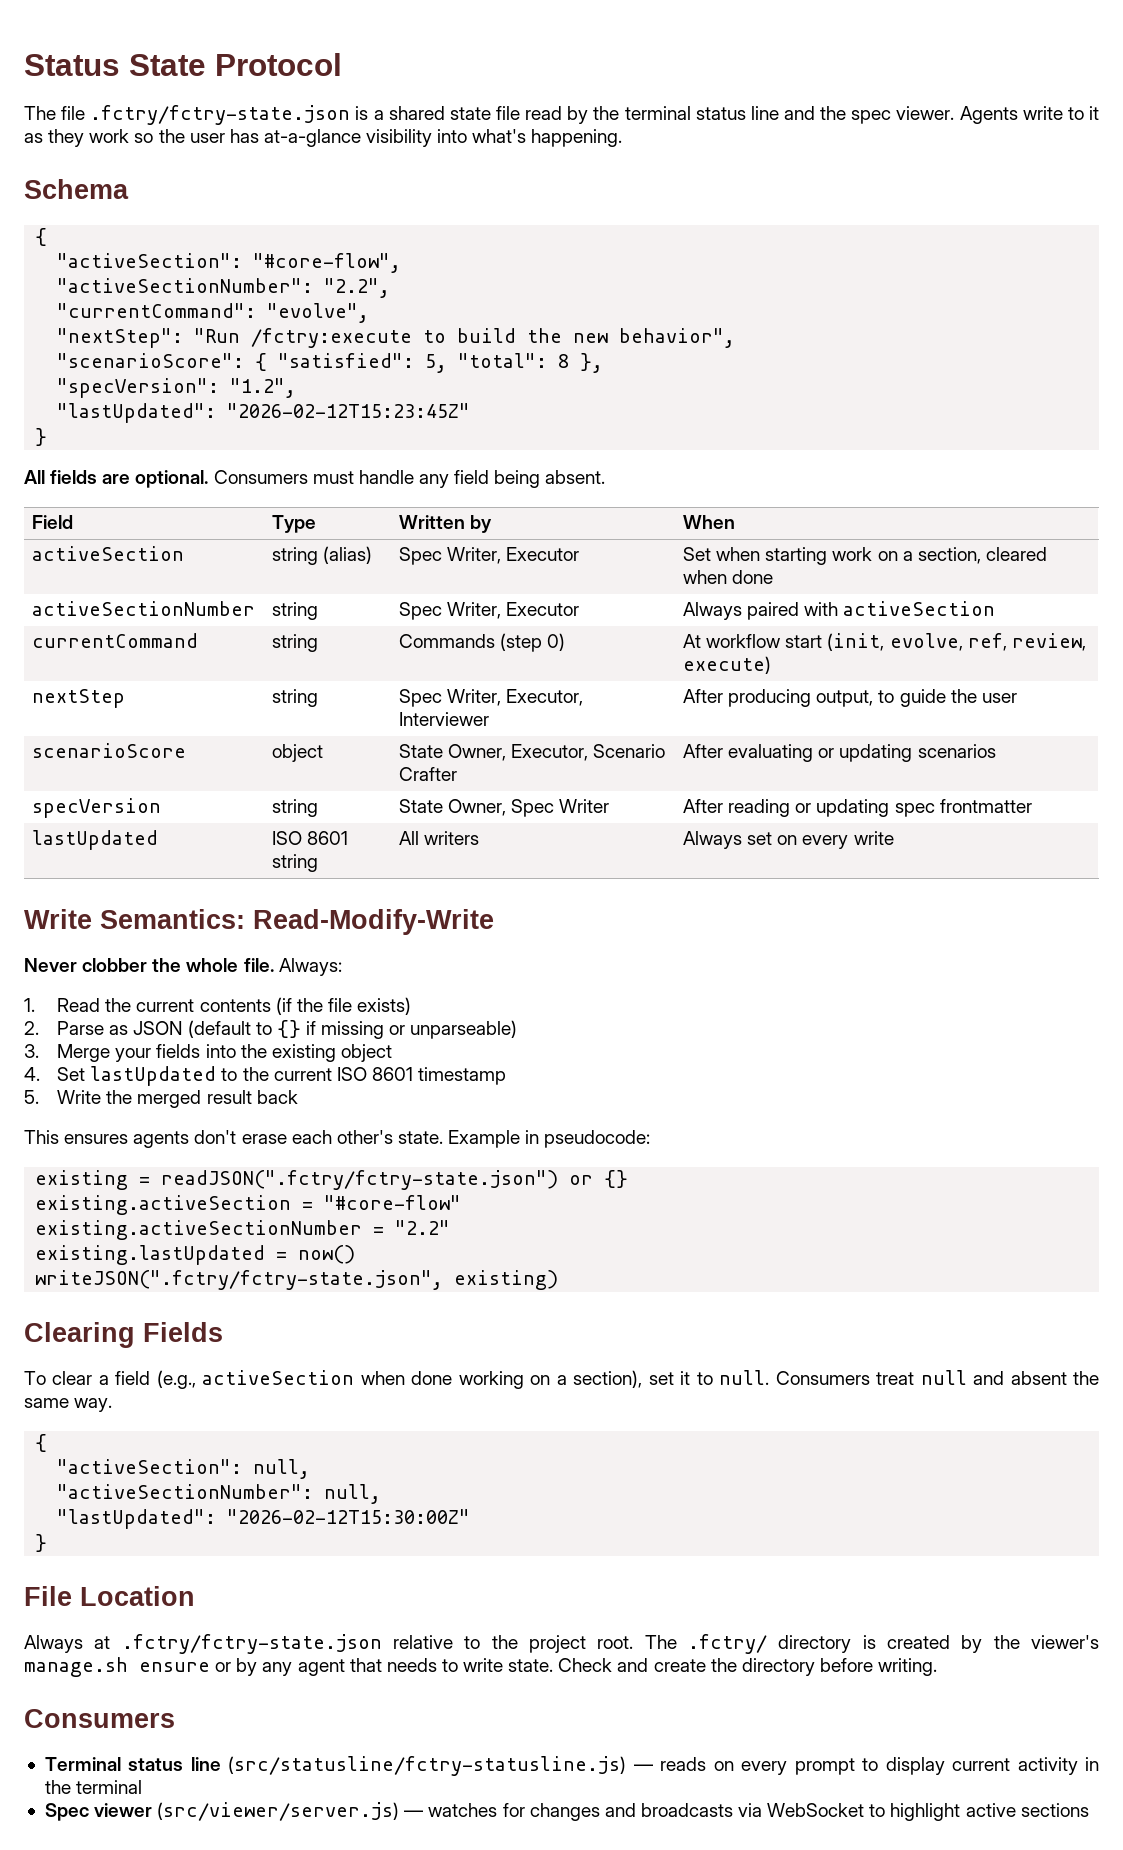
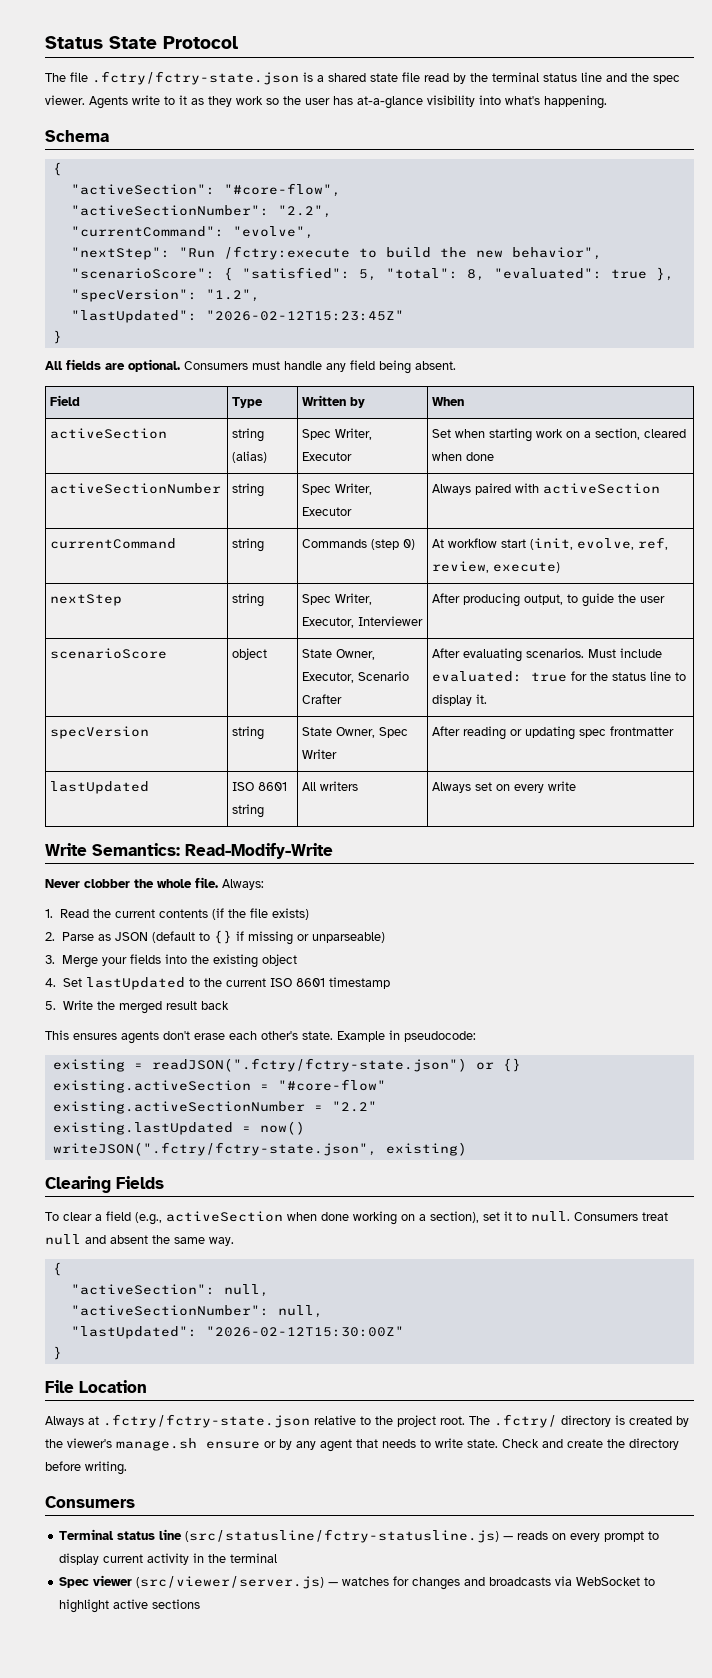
[558,354,570,368] 8 -> [466,268,647,281] 8, "evaluated": true
[818,744,996,762] or updating scenarios -> [526,648,663,658] [432,671,687,682] [432,694,488,706] scenarios. Must include evaluated: true for the status line to display it.

